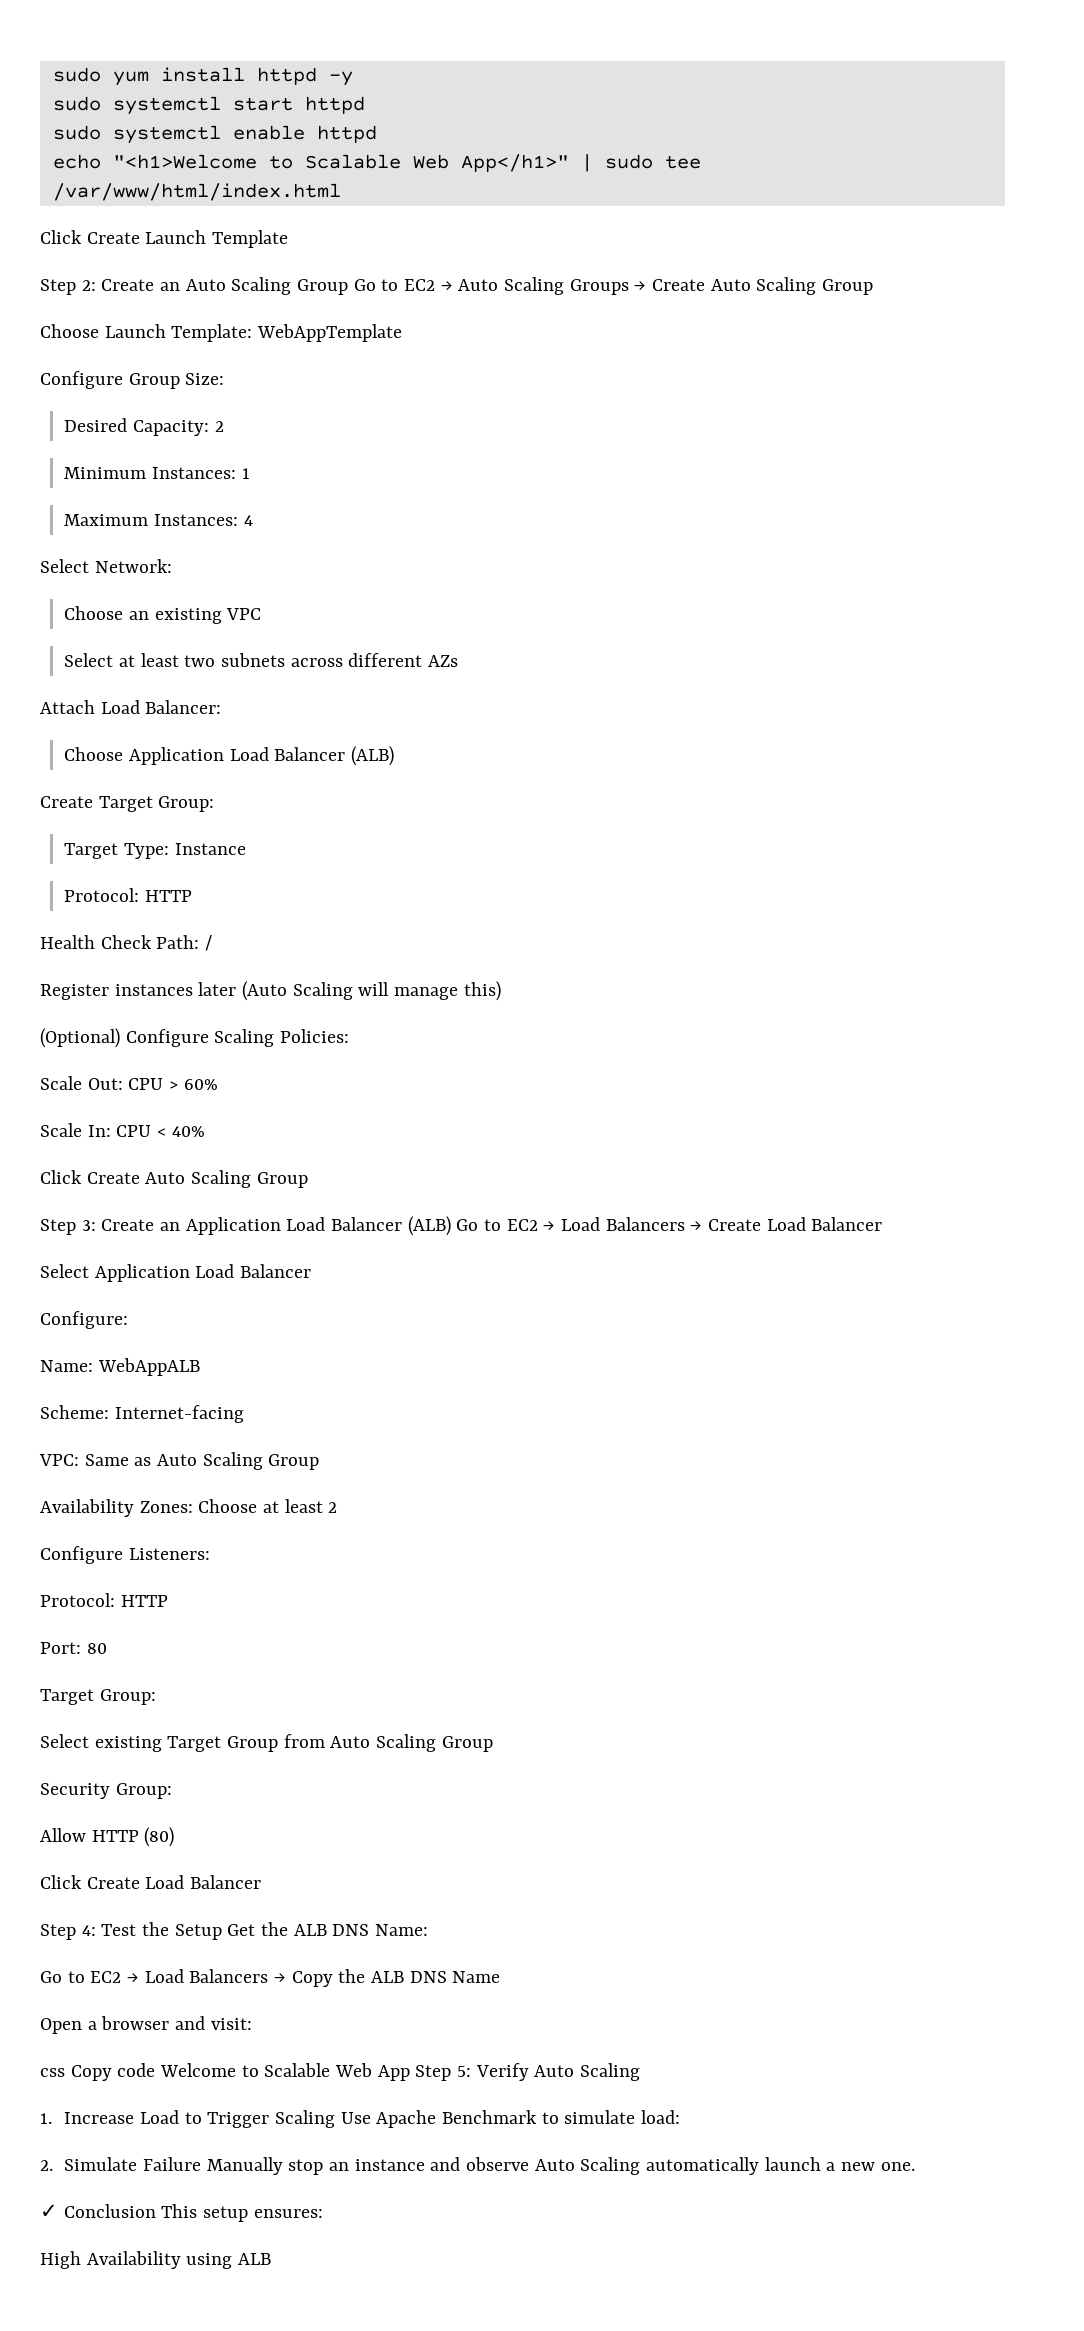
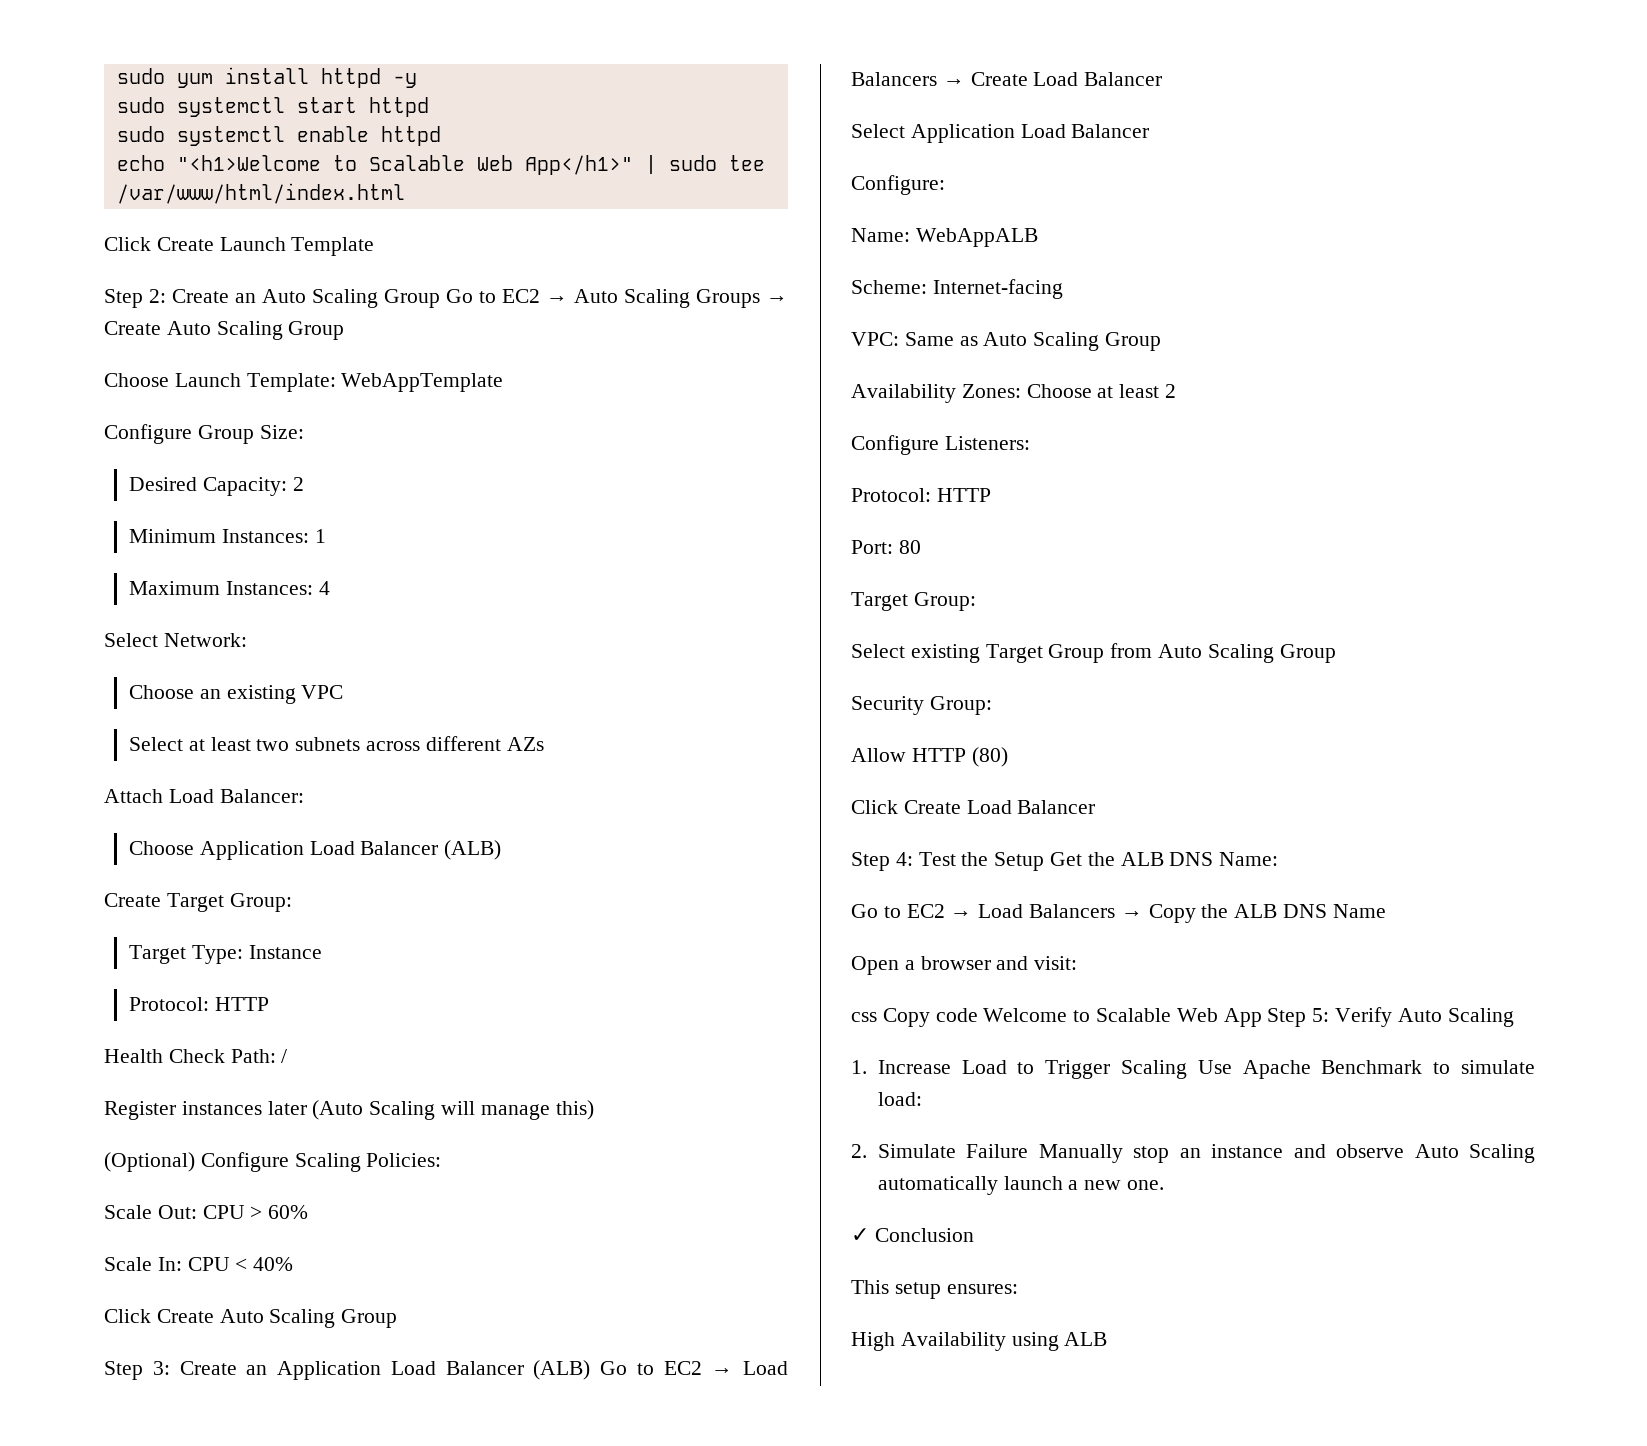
(156, 2211) none -> (974, 1235) //

